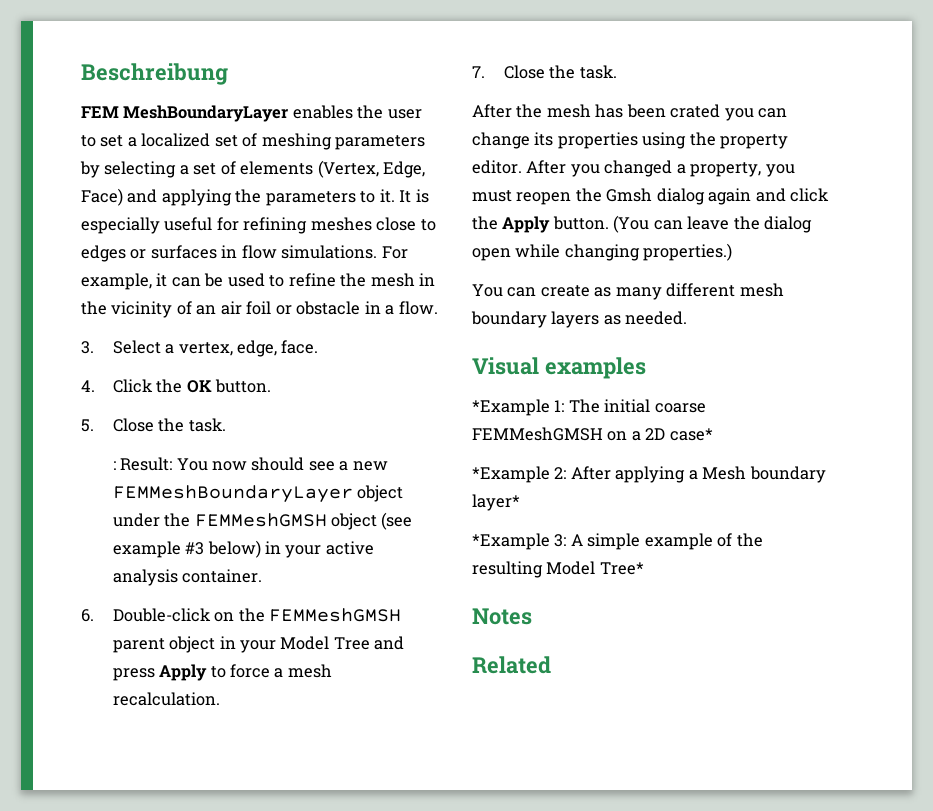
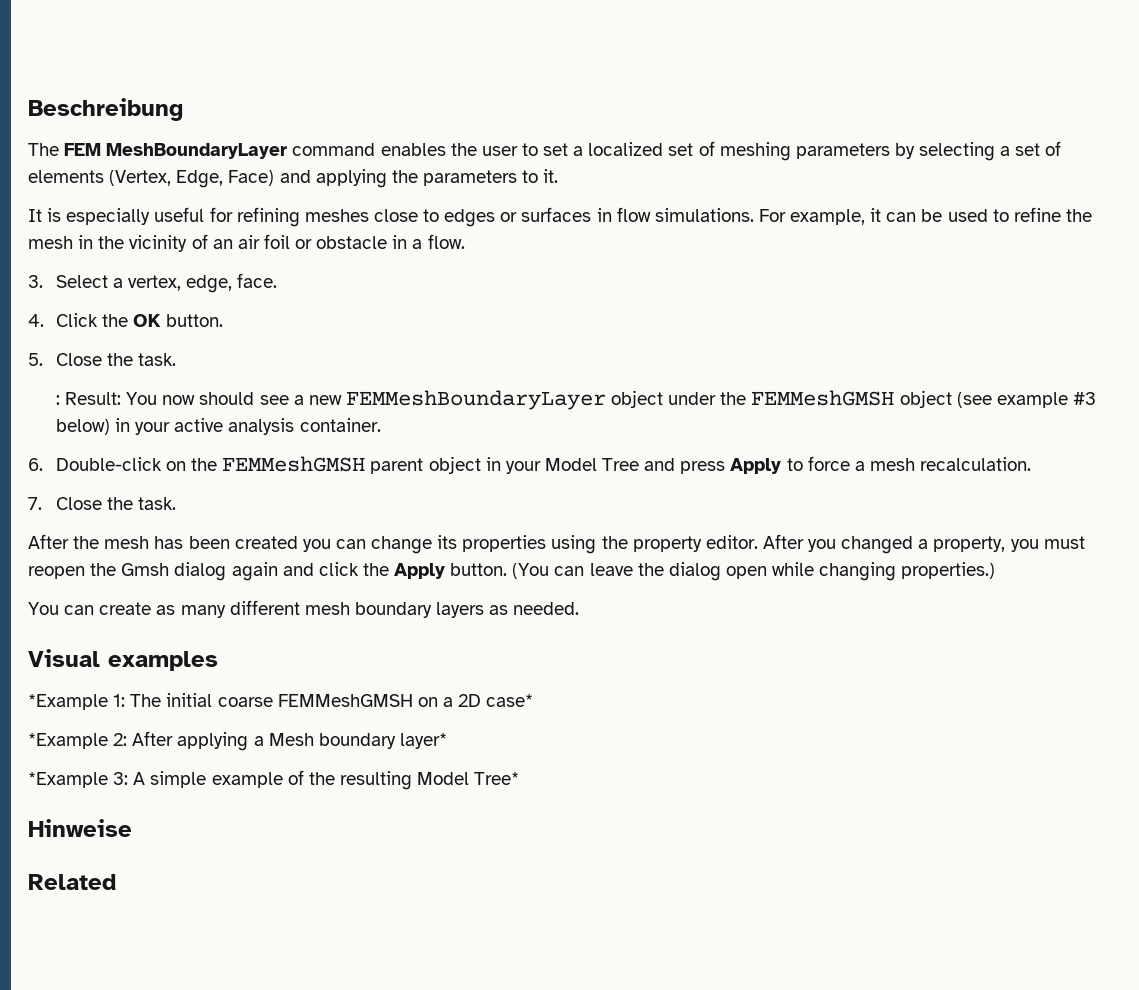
(228, 74) none -> [28,143,59,156] The
(289, 113) none -> [292,143,376,156] command
(395, 196) none -> (559, 176) //
[670,104,721,118] crated -> [234,536,298,549] created
[472,608,532,625] Notes -> [28,819,132,837] Hinweise

